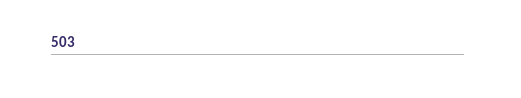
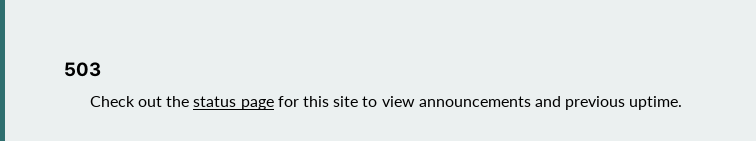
(75, 41) none -> [89,96,683,110] // Check out the status page for this site to view announcements and previous uptime.

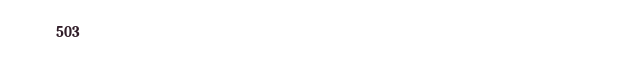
[89,96,683,110] // Check out the status page for this site to view announcements and previous uptime. -> (80, 31) none

